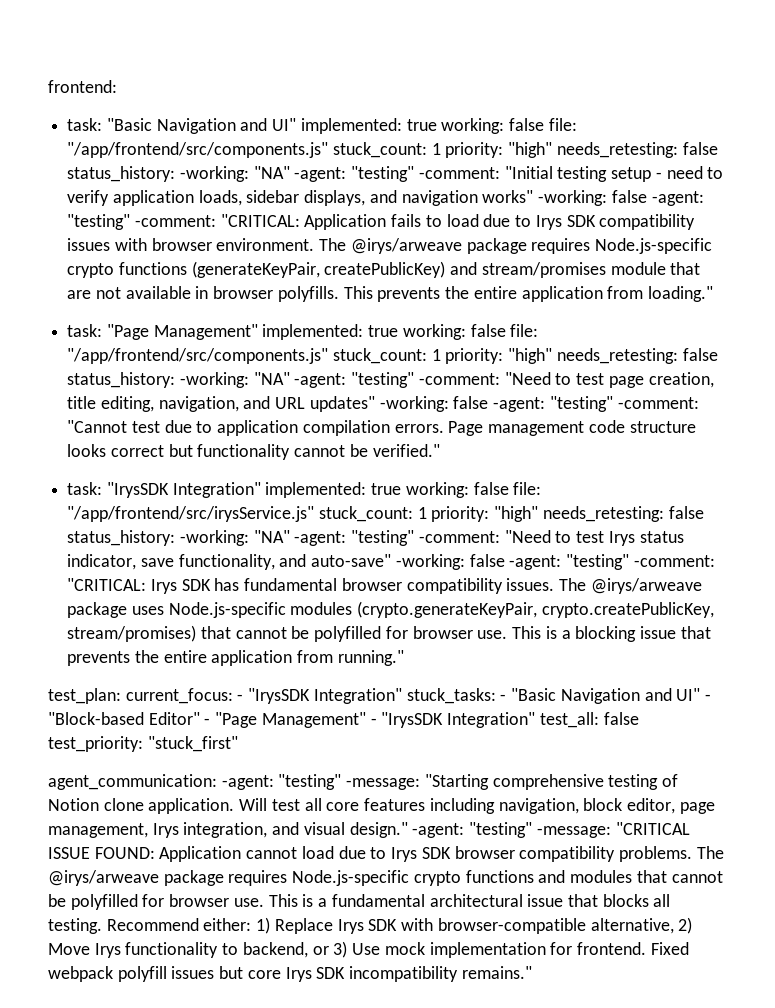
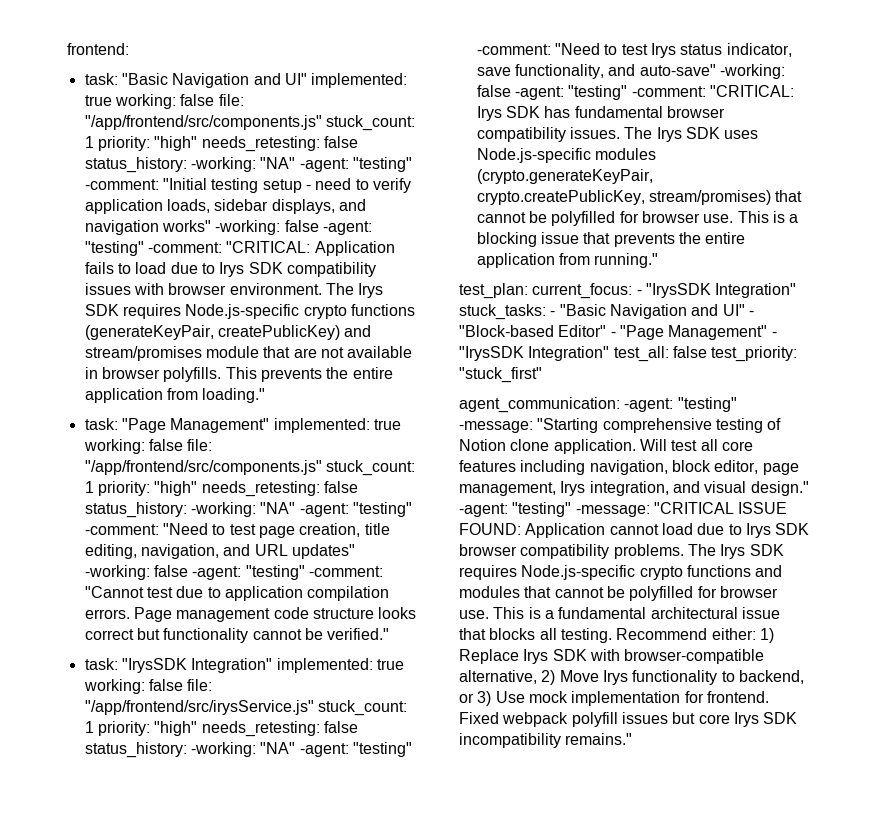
[350,238,527,254] @irys/arweave package -> [358,283,384,298] [84,304,119,316] Irys SDK
[590,578,702,594] [67,602,128,618] @irys/arweave package -> [656,127,720,142] Irys SDK
[48,870,224,886] @irys/arweave package -> [720,544,784,559] Irys SDK

